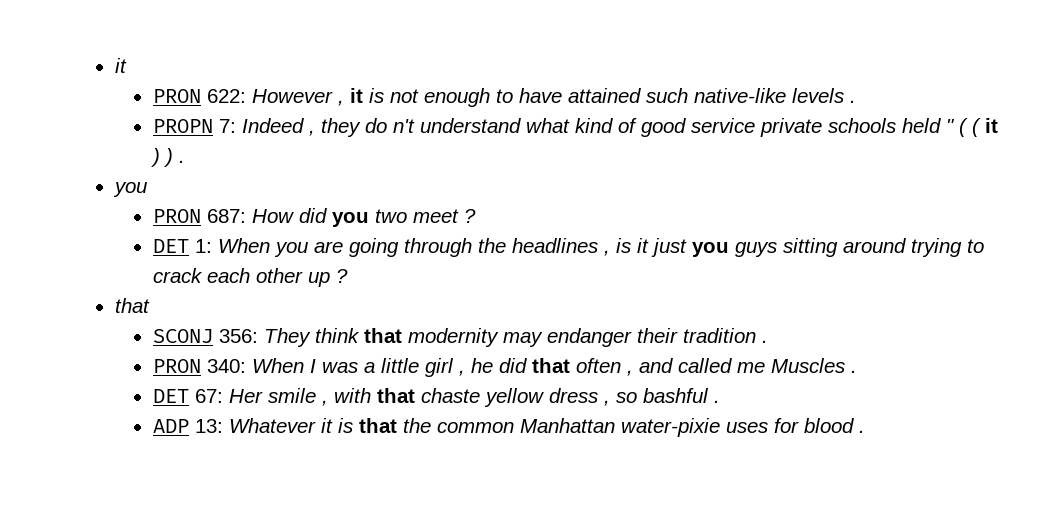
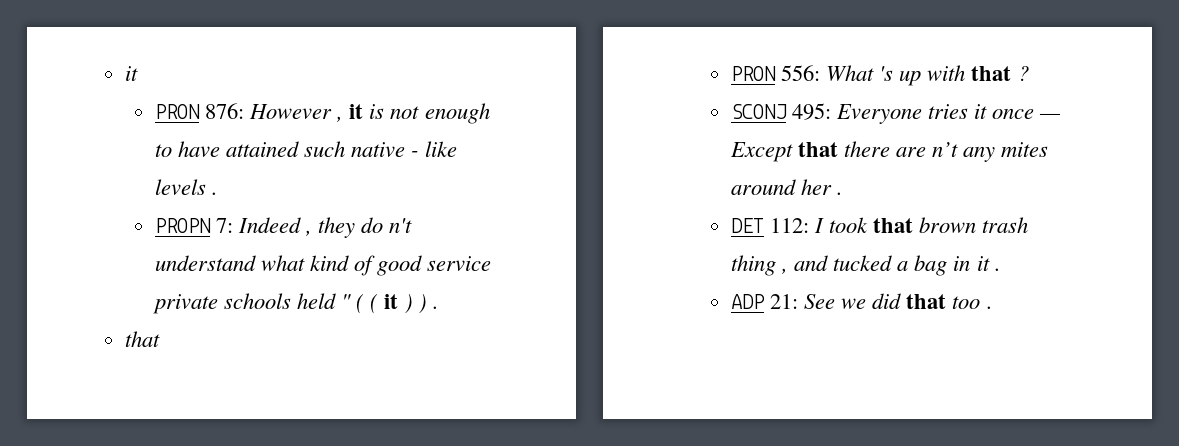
[206,89,246,103] 622: -> [205,103,245,119] 876:
[693,88,786,103] native-like -> [351,141,458,157] native - like
[112,182,147,197] [152,208,476,227] [152,238,984,257] [152,268,348,287] [114,298,150,313] [152,328,768,347] [152,358,857,377] [152,388,720,407] [152,418,854,437] you // PRON 687: How did you two meet ? // DET 1: When you are going through the headlines , is it just you guys sitting around trying to crack each other up ? // that // SCONJ 356: They think that modernity may endanger their tradition . // PRON 340: When I was a little girl , he did that often , and called me Muscles . // DET 67: Her smile , with that chaste yellow dress , so bashful . // ADP 13: Whatever it is that the common Manhattan water-pixie uses for blood -> [124,331,160,347] [731,65,1029,86] [731,103,1062,124] [730,141,1049,162] [731,179,844,195] [731,217,1029,233] [731,255,1001,276] [731,293,981,309] that // PRON 556: What 's up with that ? // SCONJ 495: Everyone tries it once — Except that there are n’t any mites around her . // DET 112: I took that brown trash thing , and tucked a bag in it . // ADP 21: See we did that too

